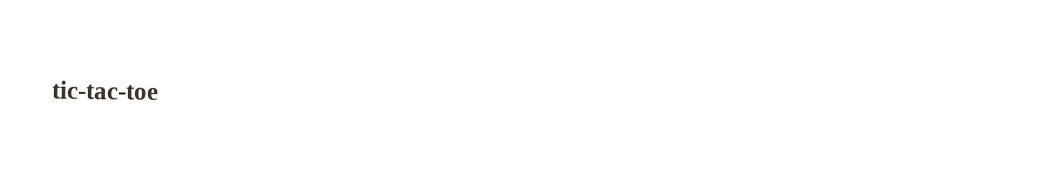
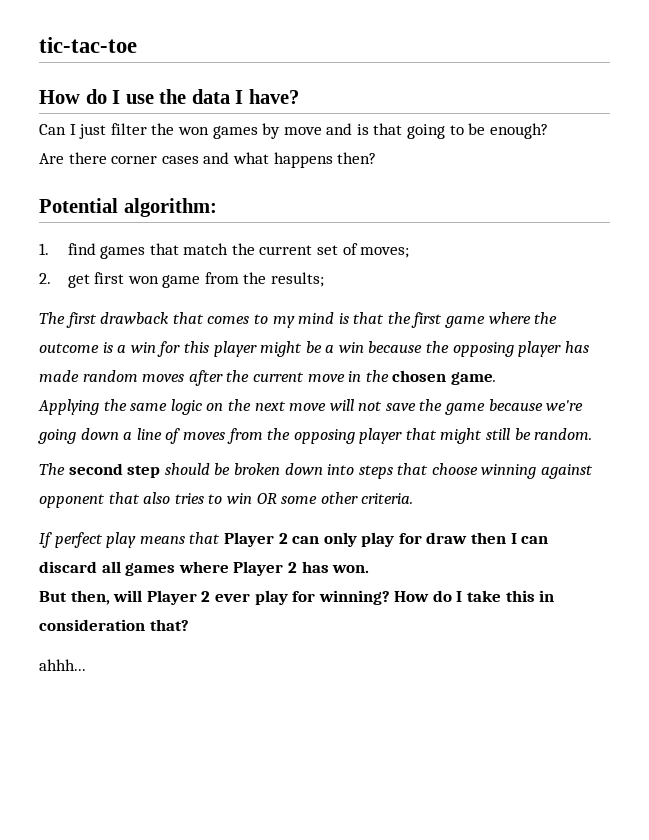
(159, 90) none -> [39,89,299,104] [39,123,548,139] [39,152,377,168] [39,198,217,217] [39,243,410,259] [39,272,325,288] [39,312,558,328] [39,341,589,357] [39,370,496,386] [38,399,584,415] [38,428,593,444] [39,463,594,479] [39,492,414,508] [39,532,549,548] [39,561,370,576] [39,590,555,605] [39,619,189,631] [39,659,86,671] // How do I use the data I have? // Can I just filter the won games by move and is that going to be enough? // Are there corner cases and what happens then? // Potential algorithm: // 1. find games that match the current set of moves; // 2. get first won game from the results; // The first drawback that comes to my mind is that the first game where the outcome is a win for this player might be a win because the opposing player has made random moves after the current move in the chosen game. // Applying the same logic on the next move will not save the game because we're going down a line of moves from the opposing player that might still be random. // The second step should be broken down into steps that choose winning against opponent that also tries to win OR some other criteria. // If perfect play means that Player 2 can only play for draw then I can discard all games where Player 2 has won. // But then, will Player 2 ever play for winning? How do I take this in consideration that? // ahhh...

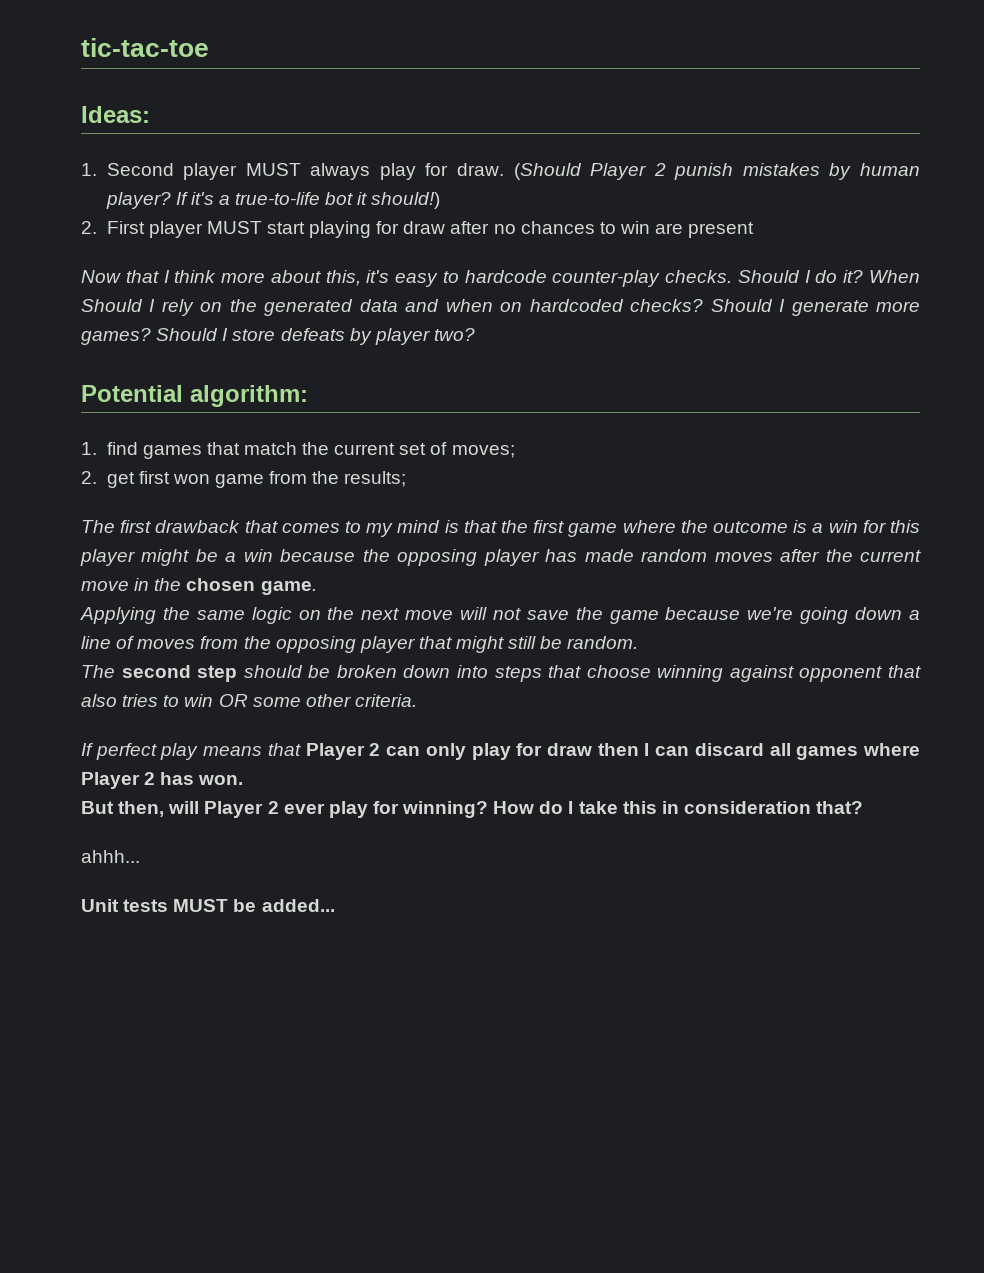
[39,89,299,104] [39,123,548,139] [39,152,377,168] How do I use the data I have? // Can I just filter the won games by move and is that going to be enough? // Are there corner cases and what happens then? -> [81,106,150,123] [81,163,921,180] [105,192,441,209] [81,221,755,238] [81,270,920,287] [81,299,920,316] [81,328,475,345] Ideas: // 1. Second player MUST always play for draw. (Should Player 2 punish mistakes by human player? If it's a true-to-life bot it should!) // 2. First player MUST start playing for draw after no chances to win are present // Now that I think more about this, it's easy to hardcode counter-play checks. Should I do it? When Should I rely on the generated data and when on hardcoded checks? Should I generate more games? Should I store defeats by player two?
(86, 665) none -> [81,899,335,912] // Unit tests MUST be added...

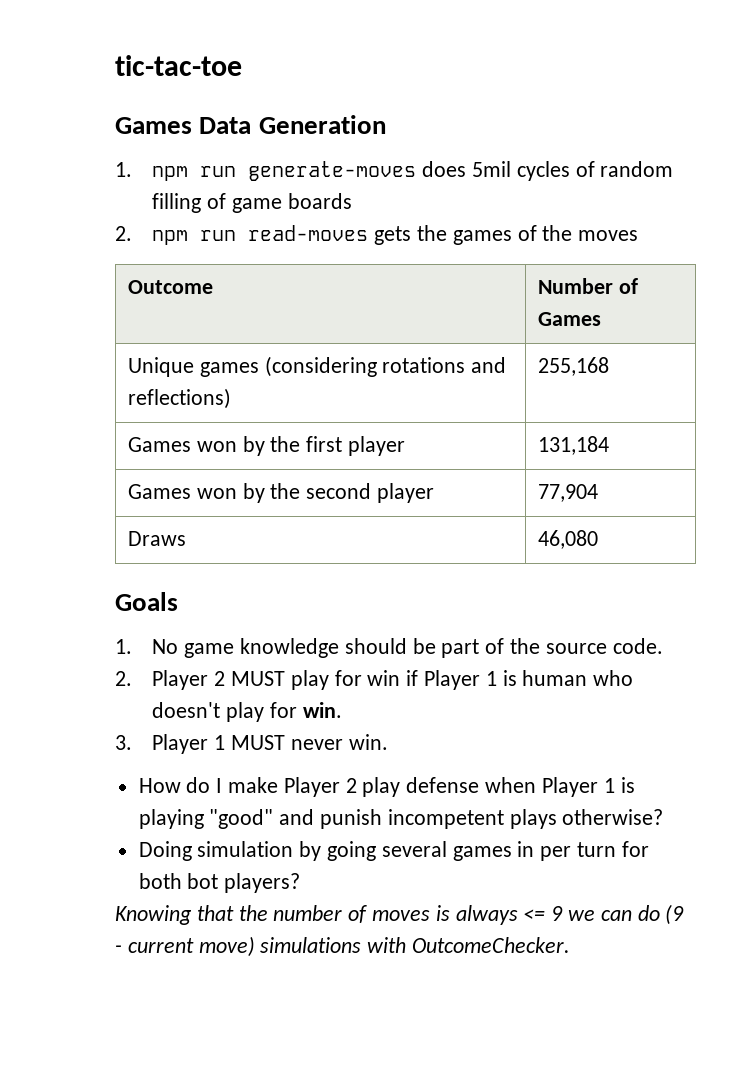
[81,106,150,123] [81,163,921,180] [105,192,441,209] [81,221,755,238] [81,270,920,287] [81,299,920,316] [81,328,475,345] [81,385,308,407] [81,442,515,459] [81,471,407,488] [81,520,921,537] [80,549,921,566] [81,578,317,595] [80,607,920,624] [81,636,639,653] [81,665,921,682] [81,694,417,707] [81,743,920,760] [81,772,244,789] [81,801,864,818] [81,850,140,863] [81,899,335,912] Ideas: // 1. Second player MUST always play for draw. (Should Player 2 punish mistakes by human player? If it's a true-to-life bot it should!) // 2. First player MUST start playing for draw after no chances to win are present // Now that I think more about this, it's easy to hardcode counter-play checks. Should I do it? When Should I rely on the generated data and when on hardcoded checks? Should I generate more games? Should I store defeats by player two? // Potential algorithm: // 1. find games that match the current set of moves; // 2. get first won game from the results; // The first drawback that comes to my mind is that the first game where the outcome is a win for this player might be a win because the opposing player has made random moves after the current move in the chosen game. // Applying the same logic on the next move will not save the game because we're going down a line of moves from the opposing player that might still be random. // The second step should be broken down into steps that choose winning against opponent that also tries to win OR some other criteria. // If perfect play means that Player 2 can only play for draw then I can discard all games where Player 2 has won. // But then, will Player 2 ever play for winning? How do I take this in consideration that? // ahhh... // Unit tests MUST be added... -> [115,115,386,134] [115,161,674,181] [152,193,352,213] [115,225,639,245] [128,280,214,294] [538,278,638,294] [538,312,602,326] [128,356,507,377] [128,388,232,409] [538,357,610,376] [128,436,406,456] [538,436,610,455] [128,483,435,503] [538,484,599,502] [128,531,187,546] [538,530,599,549] [115,592,178,611] [115,638,663,658] [115,670,634,690] [152,702,342,722] [115,734,388,754] [138,777,635,797] [138,809,664,829] [138,841,649,861] [138,873,301,893] [115,904,685,925] [115,936,571,957] Games Data Generation // 1. npm run generate-moves does 5mil cycles of random filling of game boards // 2. npm run read-moves gets the games of the moves // Outcome | Number of Games // Unique games (considering rotations and reflections) | 255,168 // Games won by the first player | 131,184 // Games won by the second player | 77,904 // Draws | 46,080 // Goals // 1. No game knowledge should be part of the source code. // 2. Player 2 MUST play for win if Player 1 is human who doesn't play for win. // 3. Player 1 MUST never win. // How do I make Player 2 play defense when Player 1 is playing "good" and punish incompetent plays otherwise? // Doing simulation by going several games in per turn for both bot players? // Knowing that the number of moves is always <= 9 we can do (9 - current move) simulations with OutcomeChecker.

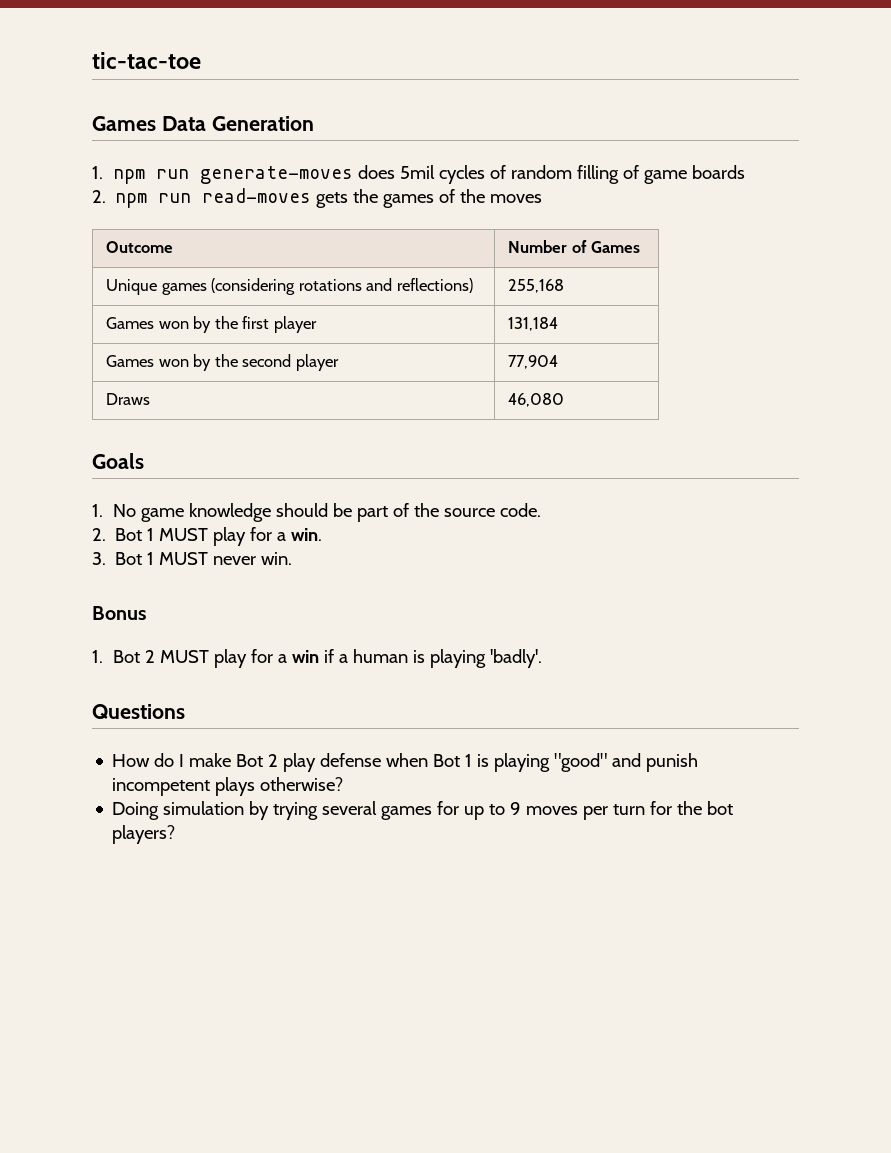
[152,670,634,690] [152,702,297,722] Player 2 MUST play for win if Player 1 is human who doesn't play for -> [115,527,287,546] Bot 1 MUST play for a
[152,734,209,754] Player -> [115,552,143,565] Bot
(388, 742) none -> [92,606,146,620] [92,649,543,668] [92,704,185,719] // Bonus // 1. Bot 2 MUST play for a win if a human is playing 'badly'. // Questions
[283,777,340,797] Player -> [236,754,264,767] Bot
[541,777,598,797] Player -> [433,754,461,767] Bot
[327,841,377,861] going -> [273,802,319,820] trying
[517,841,535,857] in -> [437,801,579,820] for up to 9 moves
[138,873,182,889] both -> [677,801,703,815] the
[115,904,685,925] [115,936,571,957] // Knowing that the number of moves is always <= 9 we can do (9 - current move) simulations with OutcomeChecker. -> (176, 834) none

